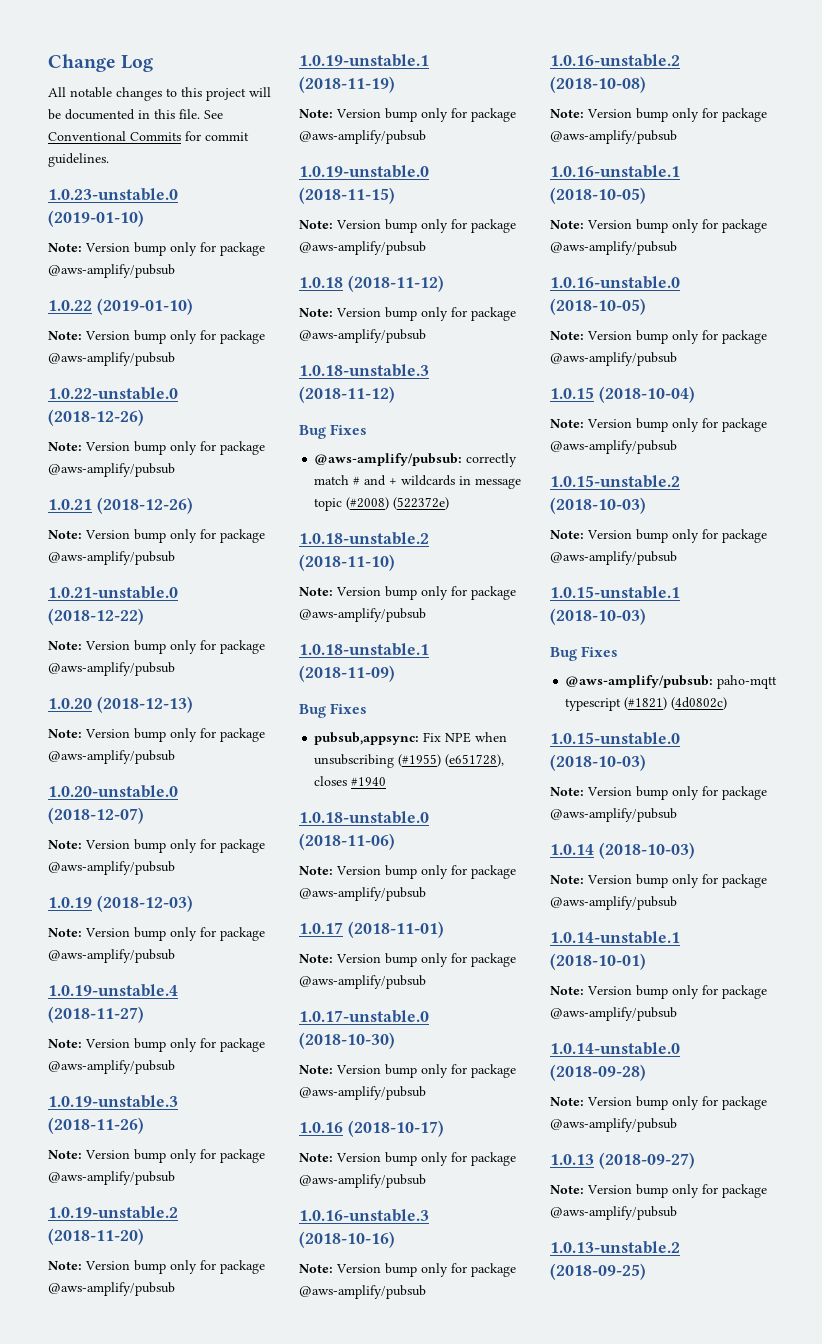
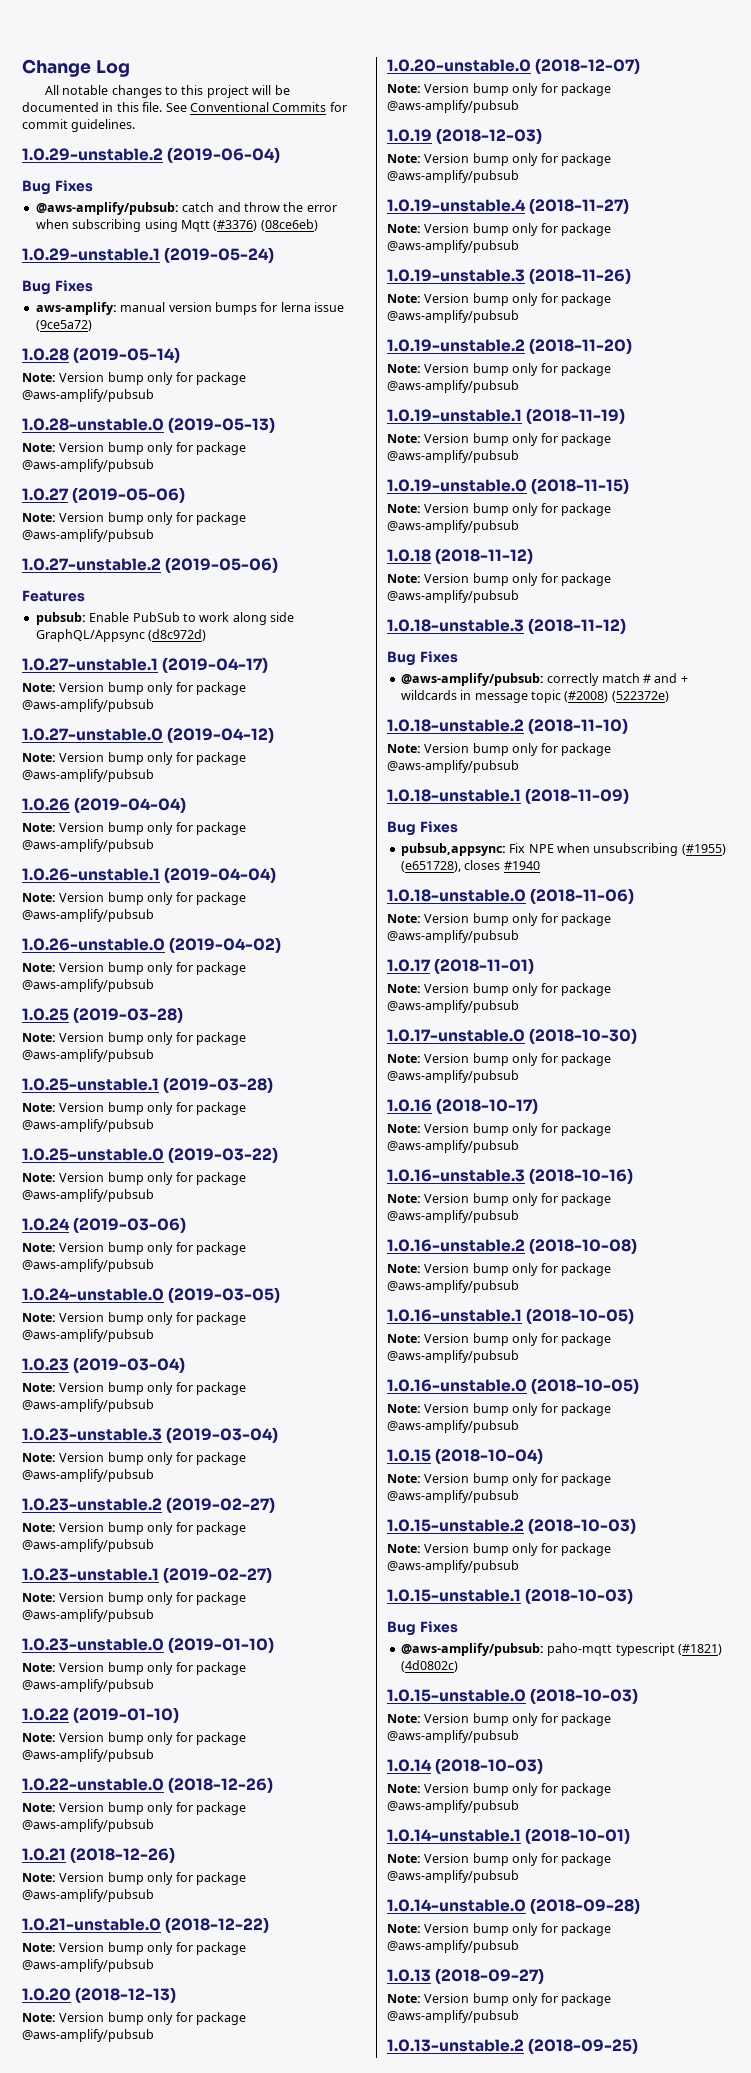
(109, 160) none -> [22,147,281,163] [22,180,93,195] [35,202,337,215] [35,219,318,232] [22,247,275,263] [22,280,93,295] [35,302,344,315] [35,320,92,331] [22,347,181,363] [22,372,246,385] [22,389,154,402] [22,417,276,433] [22,442,246,455] [22,459,154,472] [22,487,186,503] [22,512,246,525] [22,529,154,542] [22,557,279,573] [22,590,85,602] [35,612,294,625] [35,629,207,642] [22,657,269,673] [22,682,246,695] [22,699,154,712] [22,727,275,743] [22,752,246,765] [22,769,154,782] [22,797,187,813] [22,822,246,835] [22,839,154,852] [22,867,277,883] [22,892,246,905] [22,909,154,922] [22,937,282,953] [22,962,246,975] [22,979,154,992] [22,1007,184,1023] [22,1032,246,1045] [22,1049,154,1062] [22,1077,274,1093] [22,1102,246,1115] [22,1119,154,1132] [22,1147,279,1163] [22,1172,246,1185] [22,1189,154,1202] [22,1217,187,1233] [22,1242,246,1255] [22,1259,154,1272] [22,1287,281,1303] [22,1312,246,1325] [22,1329,154,1342] [22,1357,186,1373] [22,1382,246,1395] [22,1399,154,1412] [22,1427,279,1443] [22,1452,246,1465] [22,1469,154,1482] [22,1497,276,1513] [22,1522,246,1535] [22,1539,154,1552] [22,1567,273,1583] [22,1592,246,1605] [22,1609,154,1622] // 1.0.29-unstable.2 (2019-06-04) // Bug Fixes // @aws-amplify/pubsub: catch and throw the error when subscribing using Mqtt (#3376) (08ce6eb) // 1.0.29-unstable.1 (2019-05-24) // Bug Fixes // aws-amplify: manual version bumps for lerna issue (9ce5a72) // 1.0.28 (2019-05-14) // Note: Version bump only for package @aws-amplify/pubsub // 1.0.28-unstable.0 (2019-05-13) // Note: Version bump only for package @aws-amplify/pubsub // 1.0.27 (2019-05-06) // Note: Version bump only for package @aws-amplify/pubsub // 1.0.27-unstable.2 (2019-05-06) // Features // pubsub: Enable PubSub to work along side GraphQL/Appsync (d8c972d) // 1.0.27-unstable.1 (2019-04-17) // Note: Version bump only for package @aws-amplify/pubsub // 1.0.27-unstable.0 (2019-04-12) // Note: Version bump only for package @aws-amplify/pubsub // 1.0.26 (2019-04-04) // Note: Version bump only for package @aws-amplify/pubsub // 1.0.26-unstable.1 (2019-04-04) // Note: Version bump only for package @aws-amplify/pubsub // 1.0.26-unstable.0 (2019-04-02) // Note: Version bump only for package @aws-amplify/pubsub // 1.0.25 (2019-03-28) // Note: Version bump only for package @aws-amplify/pubsub // 1.0.25-unstable.1 (2019-03-28) // Note: Version bump only for package @aws-amplify/pubsub // 1.0.25-unstable.0 (2019-03-22) // Note: Version bump only for package @aws-amplify/pubsub // 1.0.24 (2019-03-06) // Note: Version bump only for package @aws-amplify/pubsub // 1.0.24-unstable.0 (2019-03-05) // Note: Version bump only for package @aws-amplify/pubsub // 1.0.23 (2019-03-04) // Note: Version bump only for package @aws-amplify/pubsub // 1.0.23-unstable.3 (2019-03-04) // Note: Version bump only for package @aws-amplify/pubsub // 1.0.23-unstable.2 (2019-02-27) // Note: Version bump only for package @aws-amplify/pubsub // 1.0.23-unstable.1 (2019-02-27) // Note: Version bump only for package @aws-amplify/pubsub

